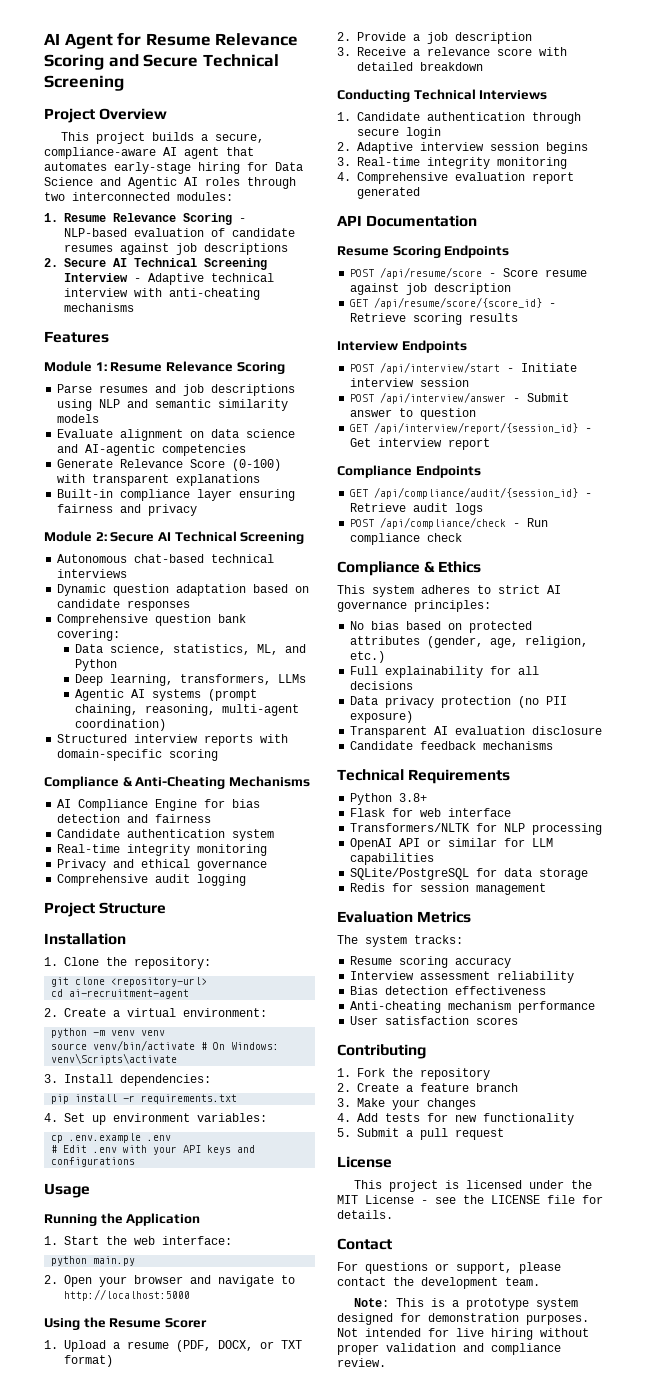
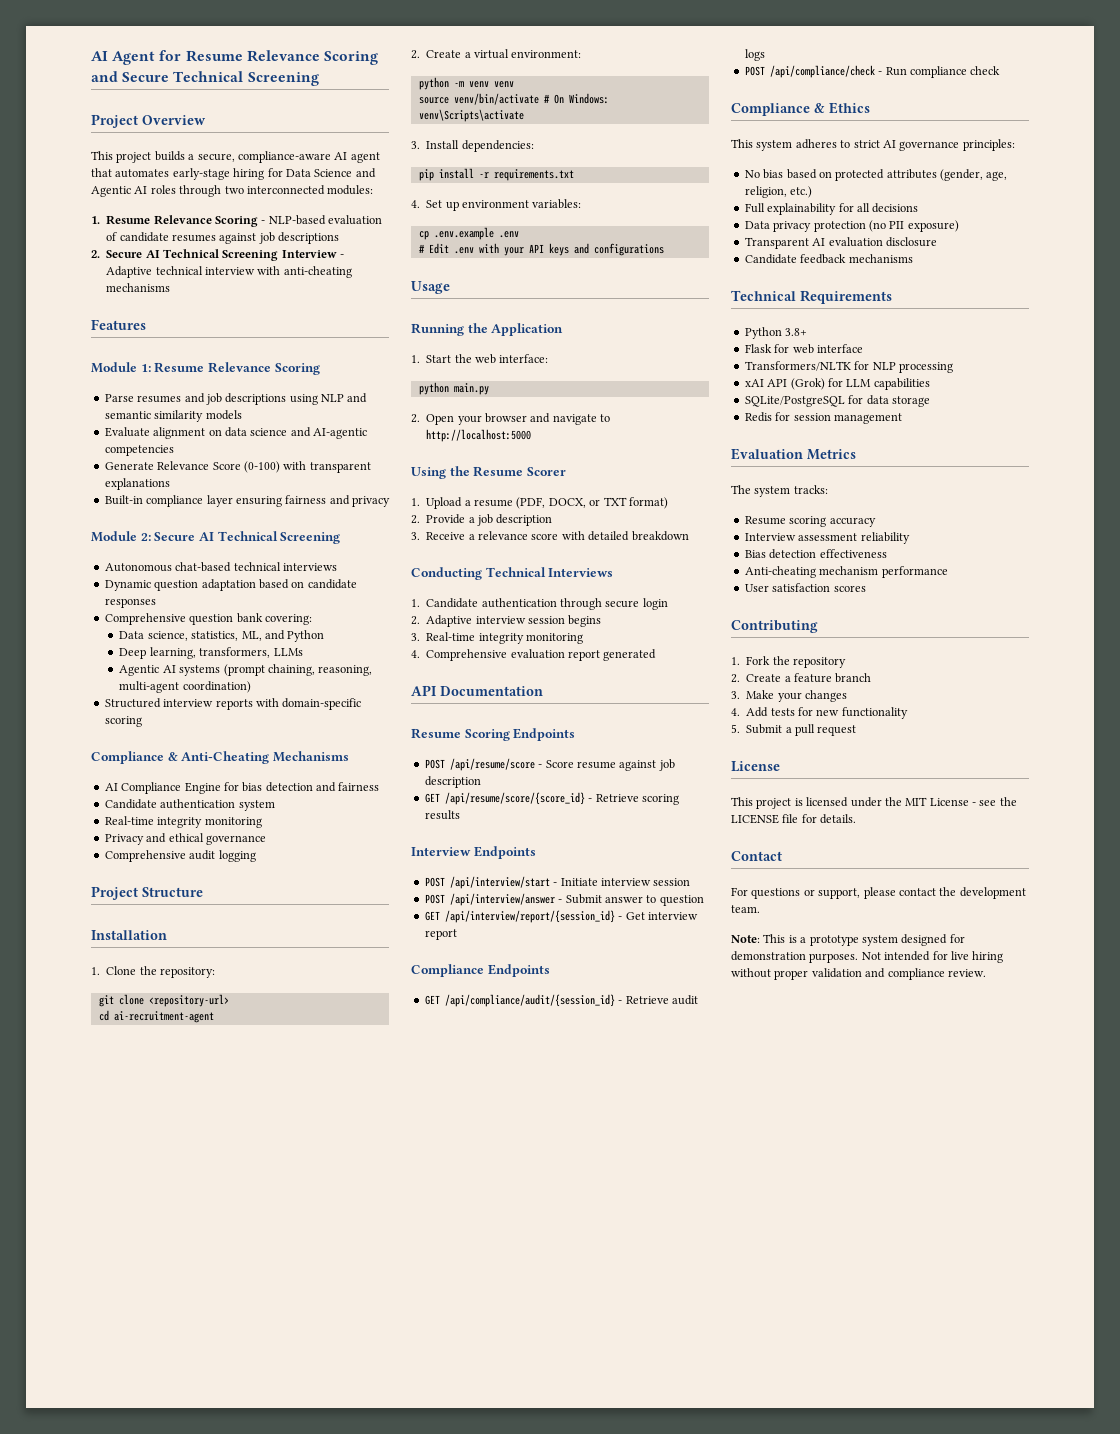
[350,838,498,850] OpenAI API or similar -> [744,378,825,390] xAI API (Grok)

